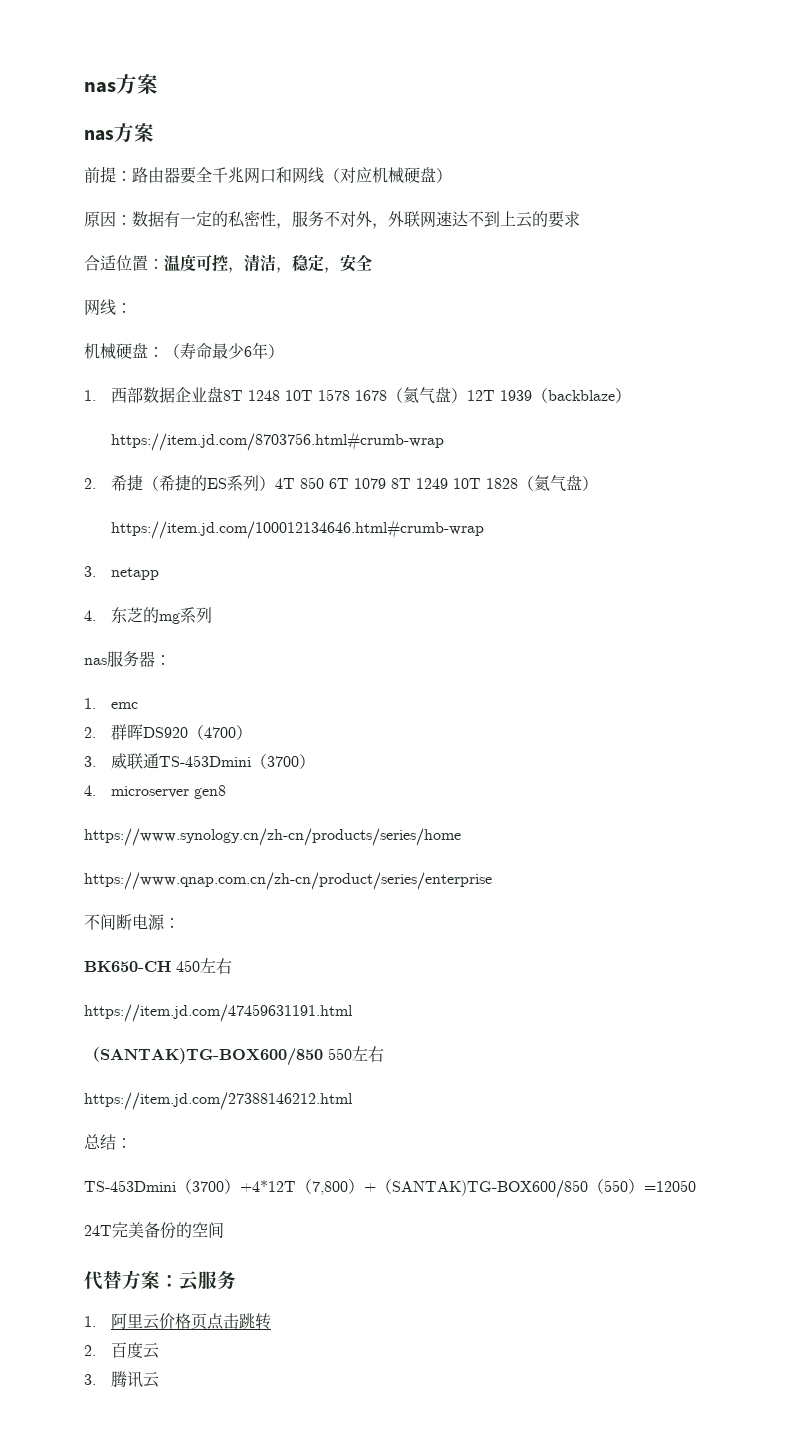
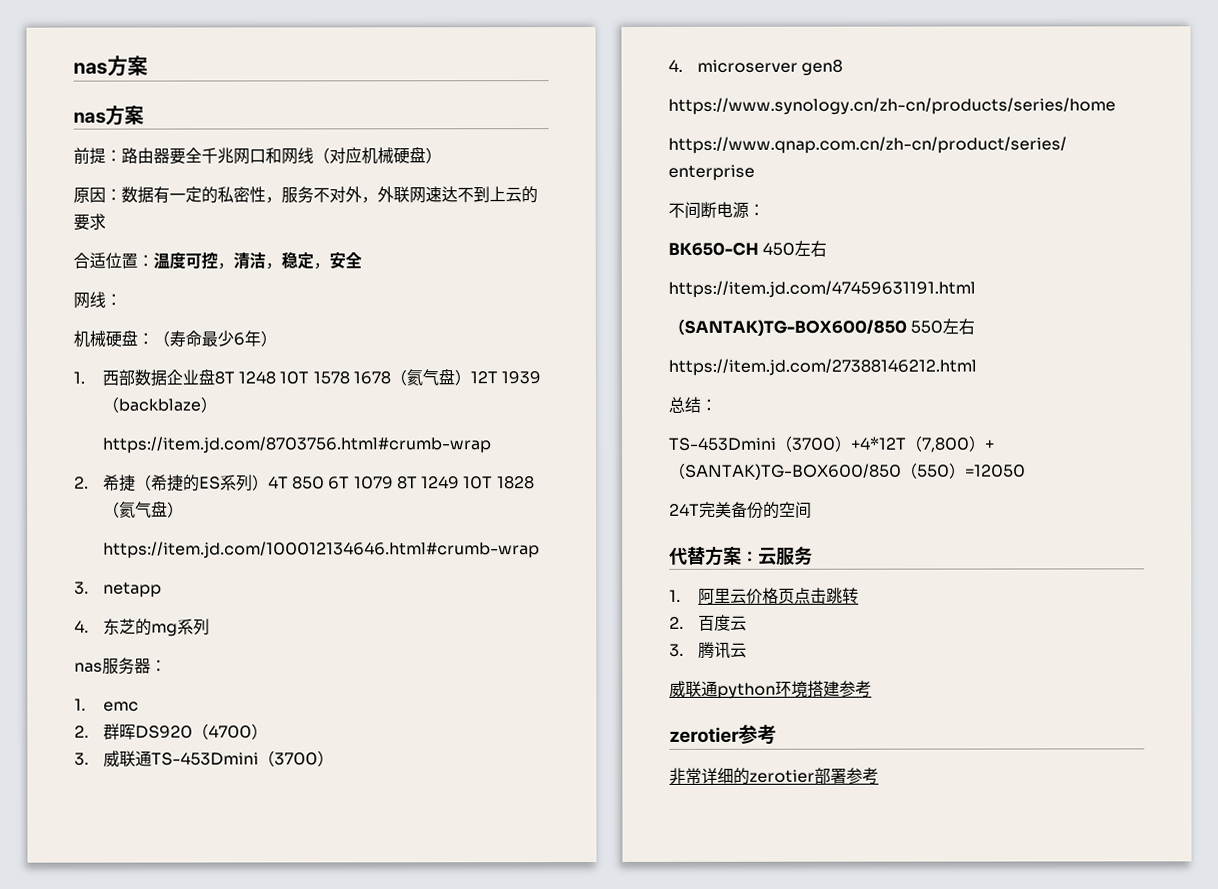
(160, 1379) none -> [669,680,872,699] [669,724,777,745] [669,767,879,785] // 威联通python环境搭建参考 // zerotier参考 // 非常详细的zerotier部署参考

